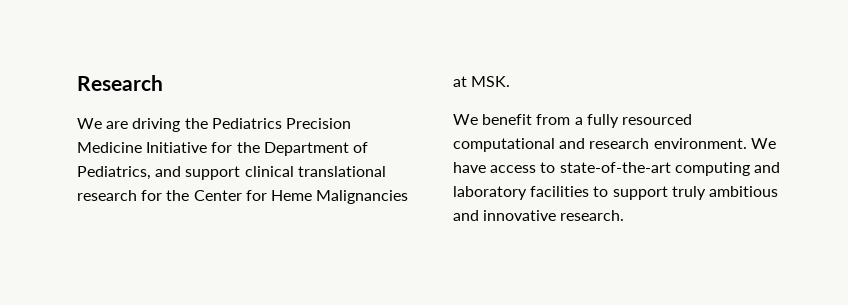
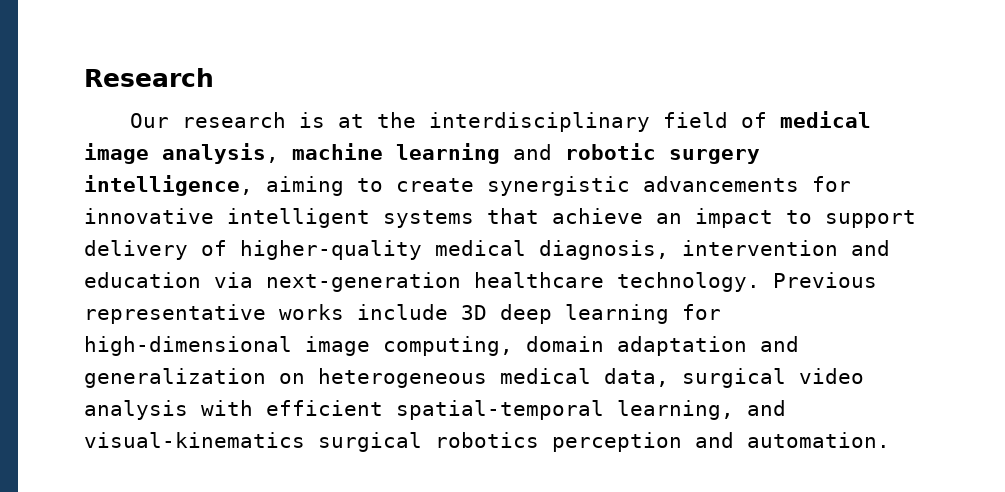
[77,118,351,132] [77,142,368,156] [77,166,386,180] [77,190,409,204] [453,76,511,87] [453,114,692,128] [453,138,776,152] [453,162,780,176] [453,186,778,200] [453,210,625,221] We are driving the Pediatrics Precision Medicine Initiative for the Department of Pediatrics, and support clinical translational research for the Center for Heme Malignancies at MSK. // We benefit from a fully resourced computational and research environment. We have access to state-of-the-art computing and laboratory facilities to support truly ambitious and innovative research. -> [130,111,872,132] [84,143,760,164] [84,175,851,196] [84,208,916,228] [84,240,890,260] [84,272,877,292] [84,304,721,324] [84,336,799,356] [84,368,864,388] [84,400,786,420] [84,432,890,452] Our research is at the interdisciplinary field of medical image analysis, machine learning and robotic surgery intelligence, aiming to create synergistic advancements for innovative intelligent systems that achieve an impact to support delivery of higher-quality medical diagnosis, intervention and education via next-generation healthcare technology. Previous representative works include 3D deep learning for high-dimensional image computing, domain adaptation and generalization on heterogeneous medical data, surgical video analysis with efficient spatial-temporal learning, and visual-kinematics surgical robotics perception and automation.

